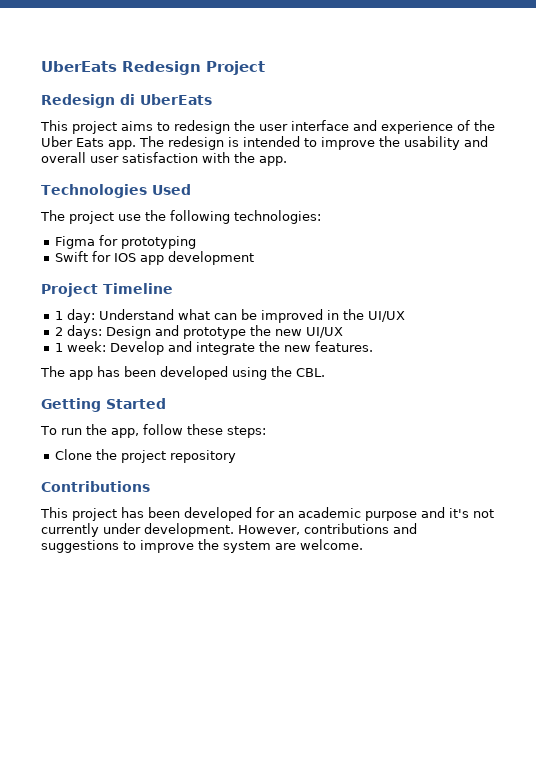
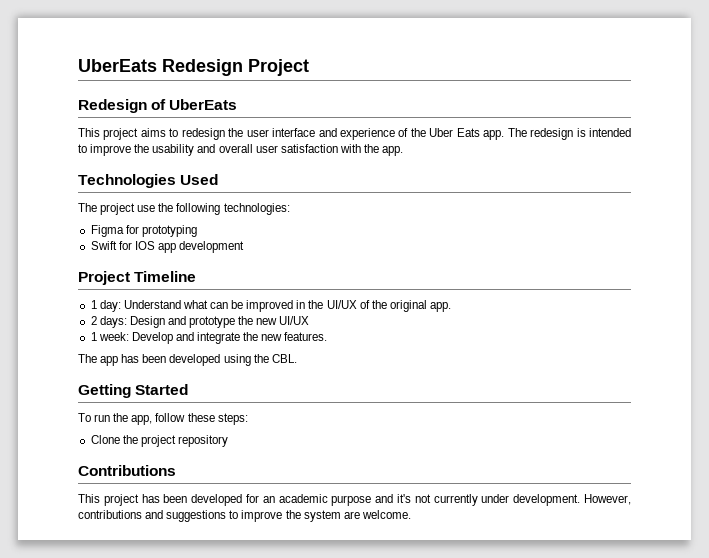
[120,94,135,105] di -> [151,99,167,110] of
(405, 316) none -> [359,300,452,312] of the original app.

